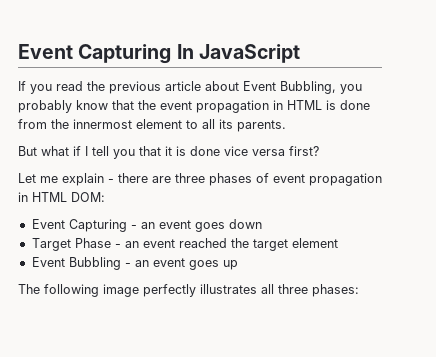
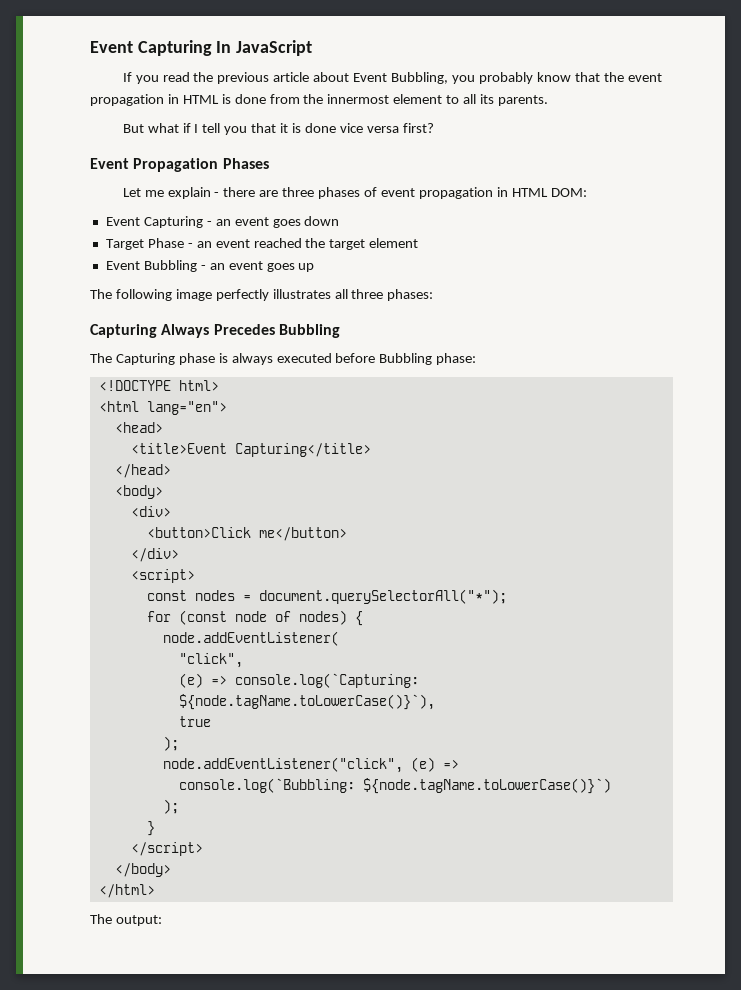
(319, 151) none -> [90,158,269,172] // Event Propagation Phases
(359, 290) none -> [90,324,340,338] [90,353,477,365] [98,380,219,391] [98,401,227,415] [114,422,163,433] [130,443,371,457] [114,464,171,478] [114,485,163,499] [130,506,171,517] [146,527,347,541] [130,548,179,562] [130,569,195,583] [146,589,507,604] [146,610,363,626] [162,631,339,646] [178,653,243,668] [178,673,419,688] [178,694,435,710] [178,716,211,727] [162,736,179,751] [162,757,459,773] [178,778,611,794] [162,799,179,814] [146,821,155,836] [130,842,203,856] [114,863,171,877] [98,884,155,898] [90,914,162,926] // Capturing Always Precedes Bubbling // The Capturing phase is always executed before Bubbling phase: // <!DOCTYPE html> // <html lang="en"> // <head> // <title>Event Capturing</title> // </head> // <body> // <div> // <button>Click me</button> // </div> // <script> // const nodes = document.querySelectorAll("*"); // for (const node of nodes) { // node.addEventListener( // "click", // (e) => console.log(`Capturing: ${node.tagName.toLowerCase()}`), // true // ); // node.addEventListener("click", (e) => // console.log(`Bubbling: ${node.tagName.toLowerCase()}`) // ); // } // </script> // </body> // </html> // The output:

